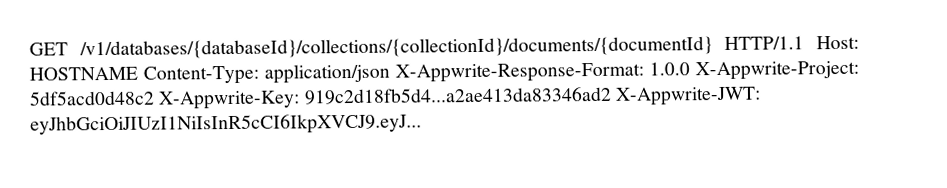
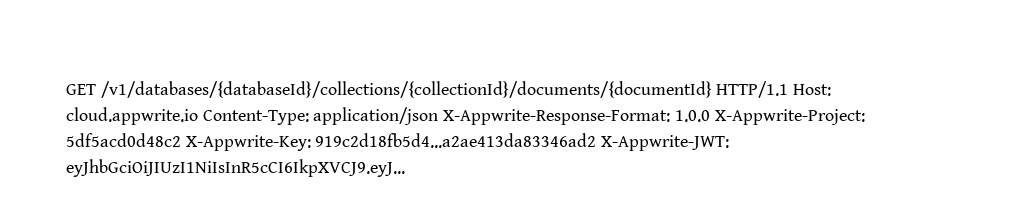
[29,66,138,81] HOSTNAME -> [66,107,198,125] cloud.appwrite.io

